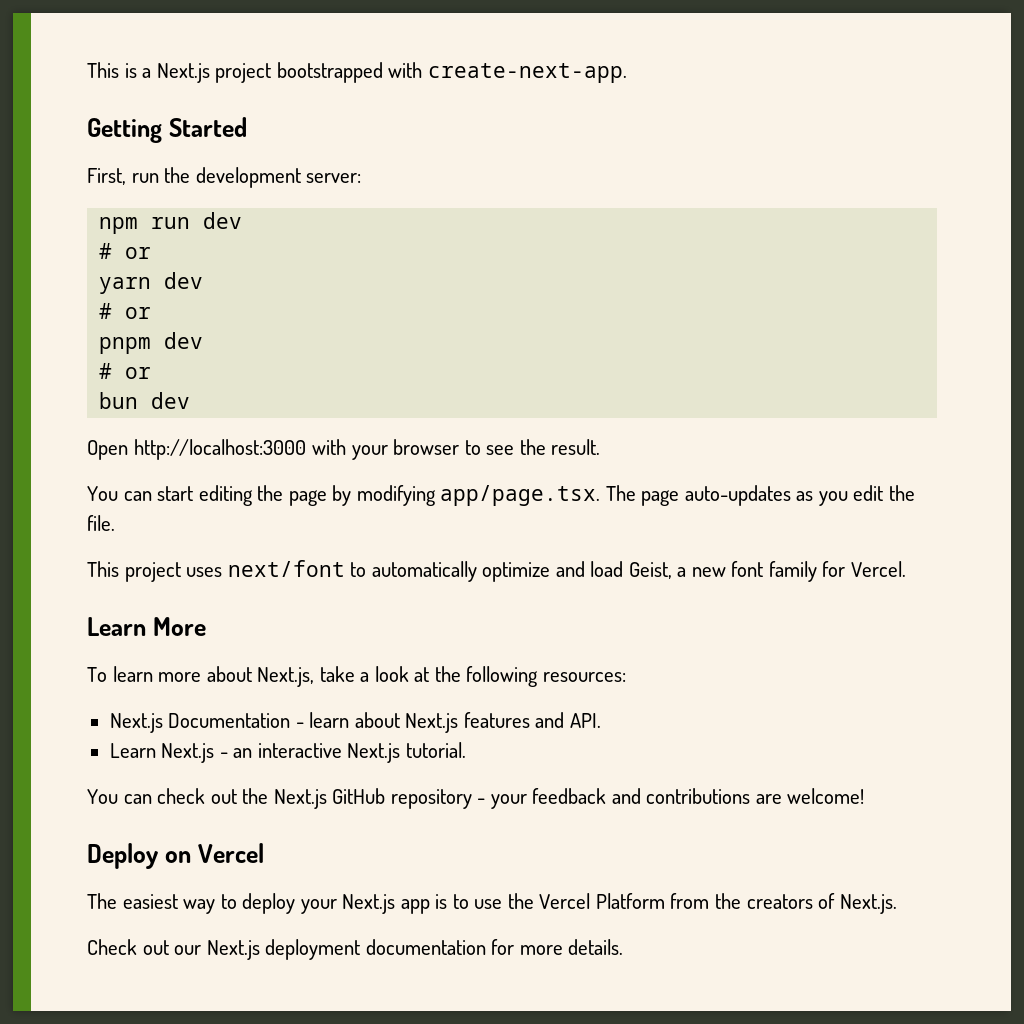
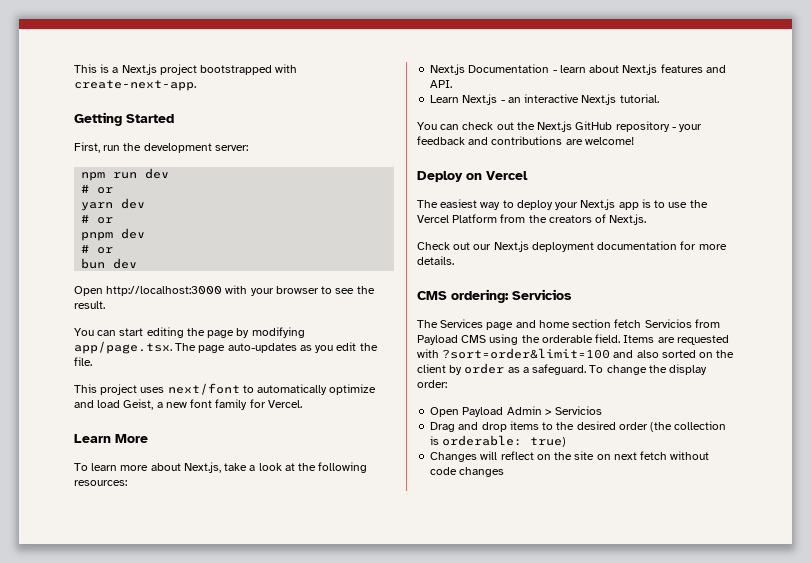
(624, 947) none -> [417,289,572,303] [417,319,720,330] [417,334,729,345] [417,348,735,359] [417,363,708,375] [417,380,447,388] [430,406,603,417] [430,421,727,432] [430,435,567,447] [430,451,710,462] [430,467,505,477] // CMS ordering: Servicios // The Services page and home section fetch Servicios from Payload CMS using the orderable field. Items are requested with ?sort=order&limit=100 and also sorted on the client by order as a safeguard. To change the display order: // Open Payload Admin > Servicios // Drag and drop items to the desired order (the collection is orderable: true) // Changes will reflect on the site on next fetch without code changes

